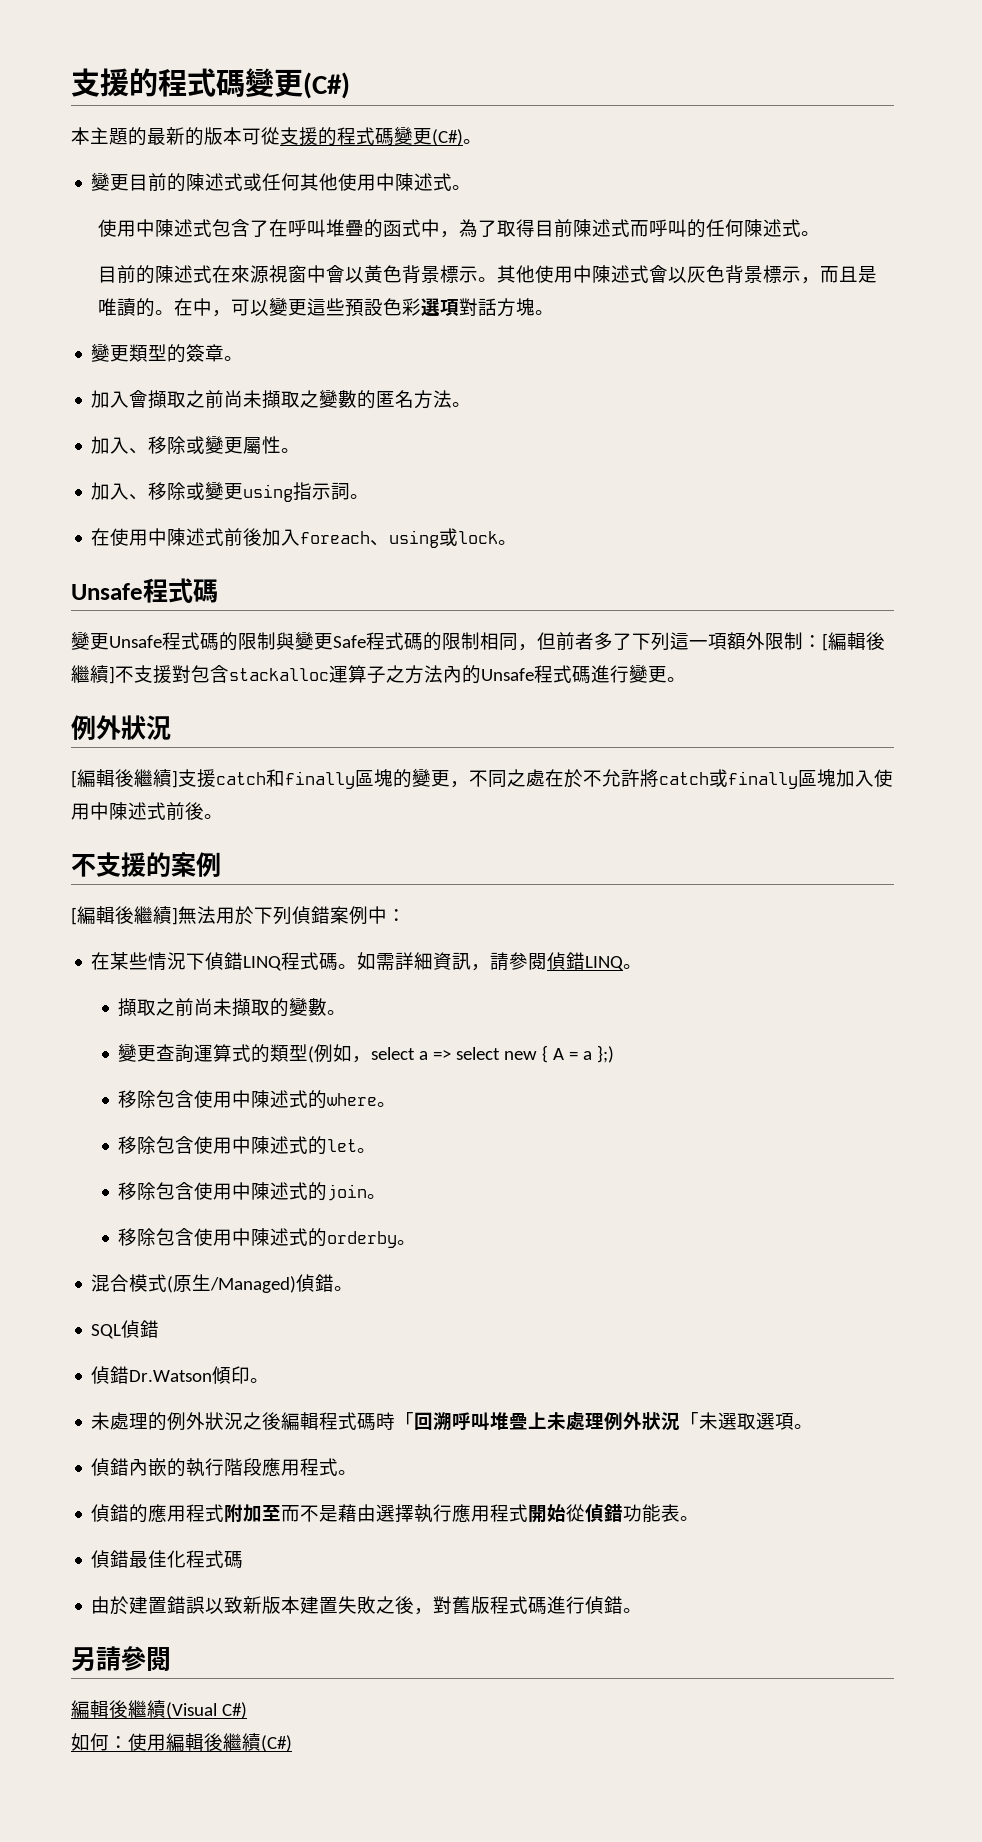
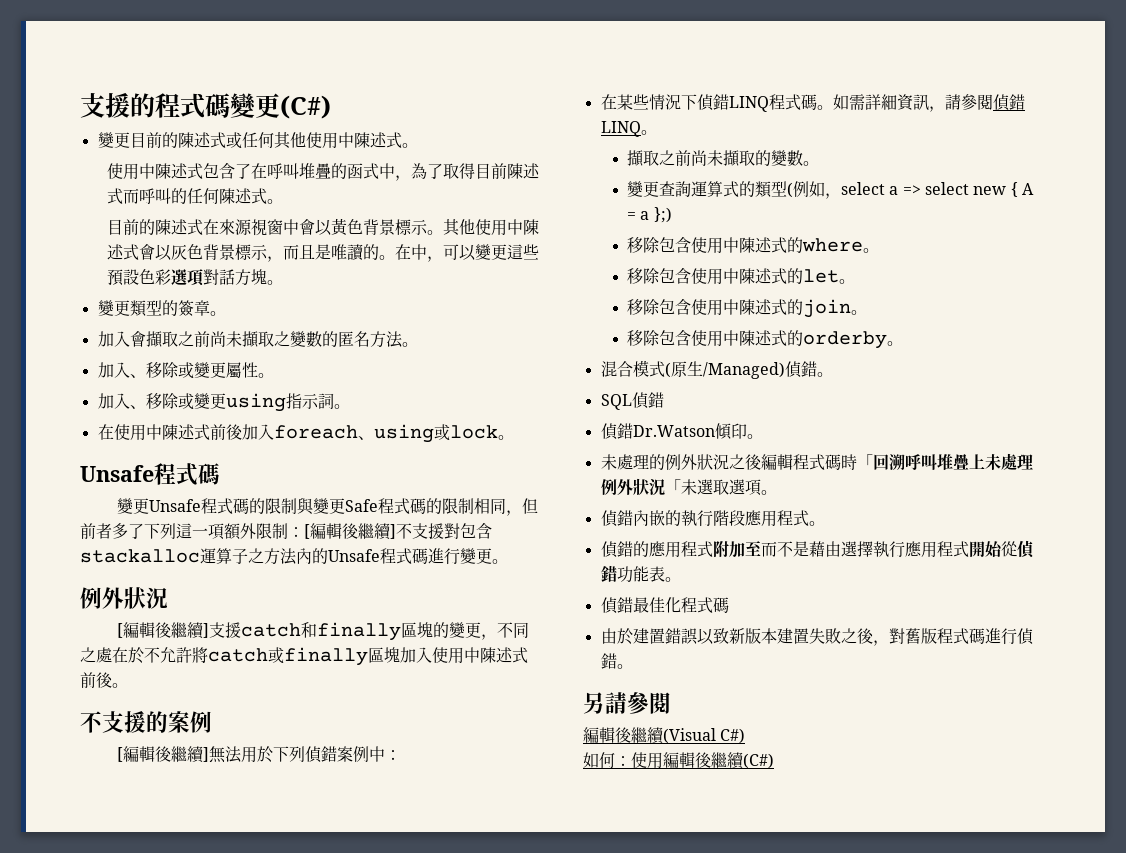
[71,68,350,99] [71,126,482,146] 支援的程式碼變更(C#) // 本主題的最新的版本可從支援的程式碼變更(C#)。 -> [80,92,331,119] 支援的程式碼變更(C#)

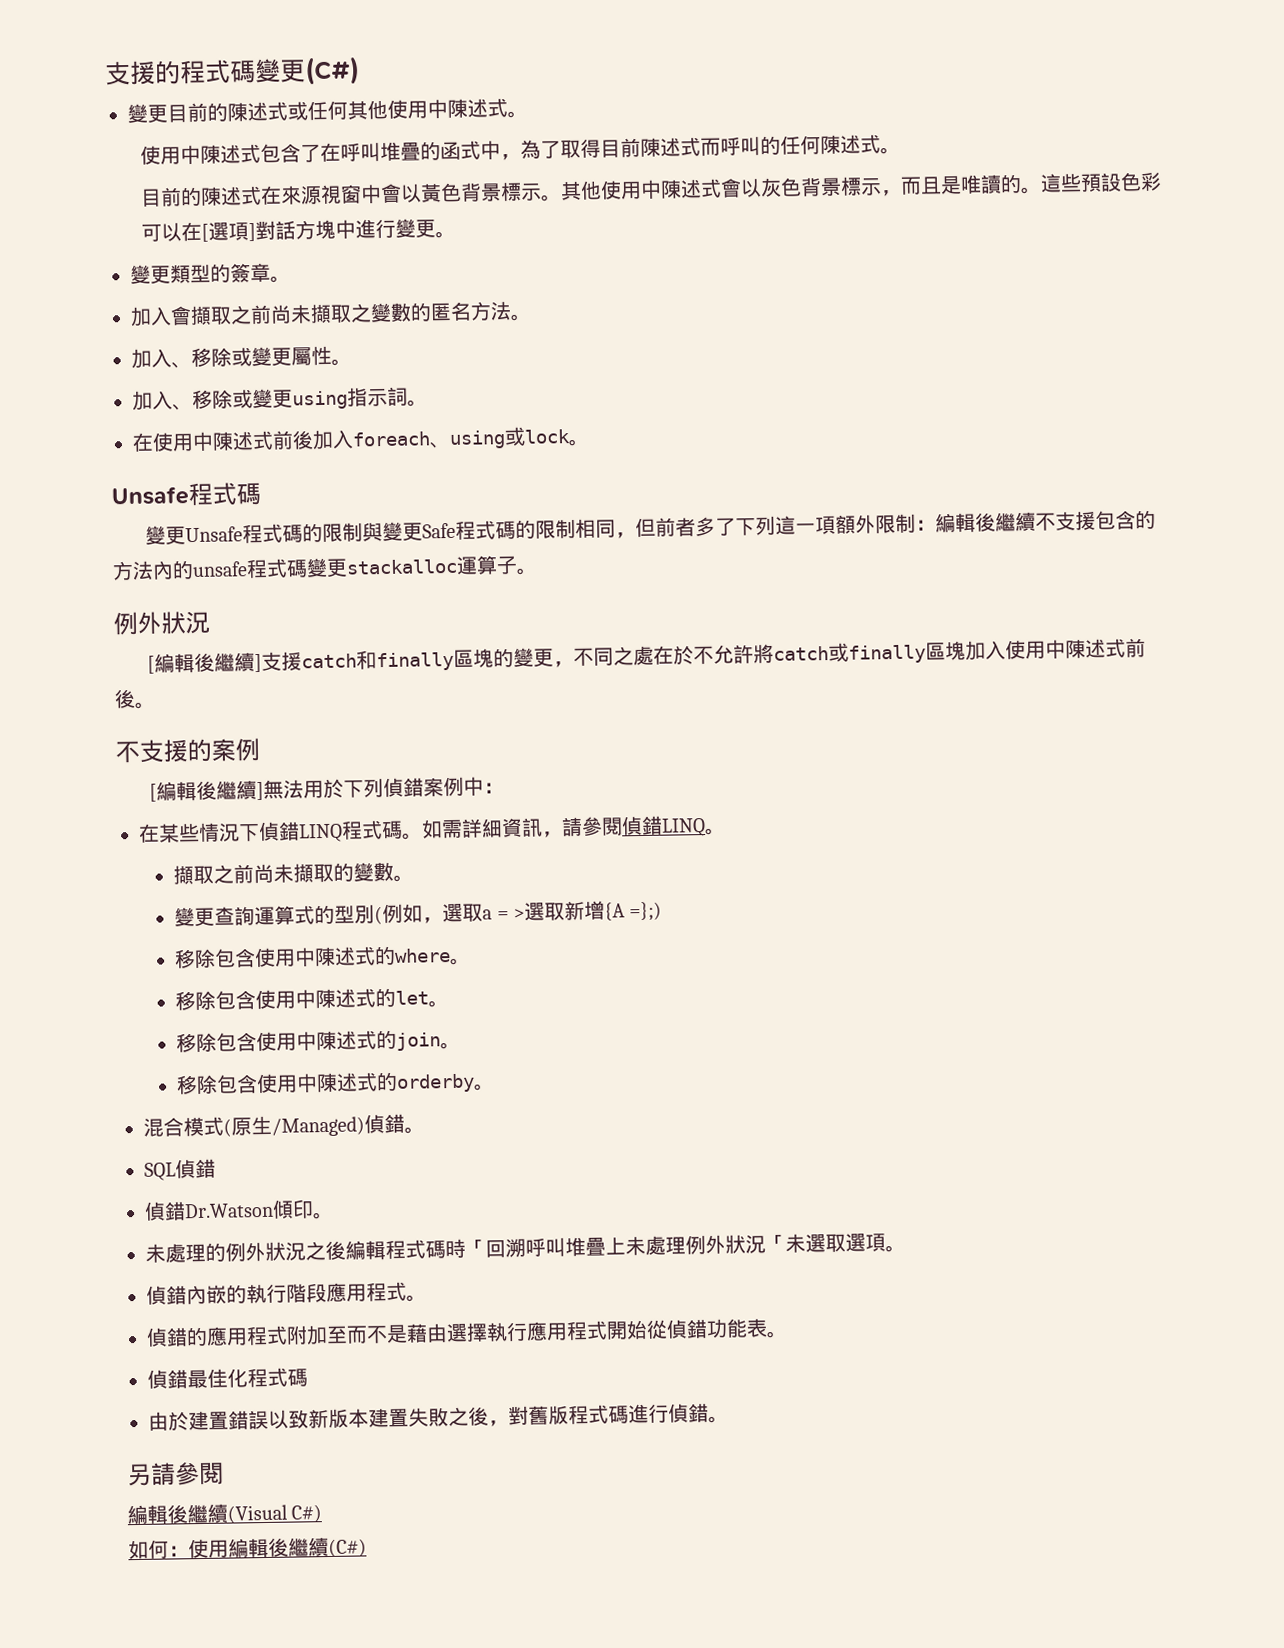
[394,244,539,262] [106,269,267,286] 在中，可以變更這些預設色彩選項對話方塊 -> [1040,171,1163,193] [141,218,437,242] 這些預設色彩可以在[選項]對話方塊中進行變更
[304,523,492,540] [80,548,492,565] [編輯後繼續]不支援對包含stackalloc運算子之方法內的Unsafe程式碼進行變更 -> [935,509,1157,534] [112,555,518,581] 編輯後繼續不支援包含的方法內的unsafe程式碼變更stackalloc運算子
[755,181,788,198] 類型 -> [334,904,376,924] 型別
[841,182,1035,197] [627,207,672,223] select a => select new { A = a };) -> [442,900,663,923] 選取a = >選取新增{A =};)

